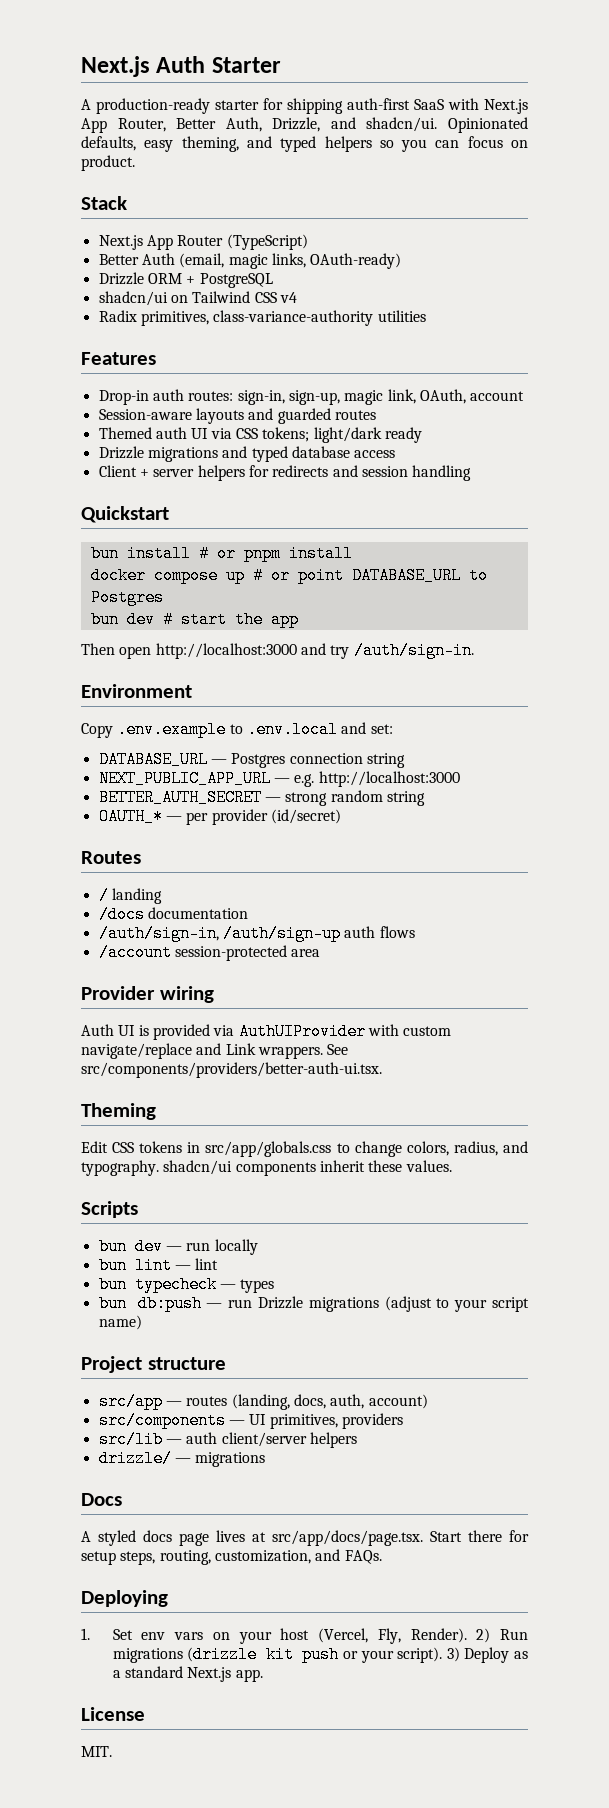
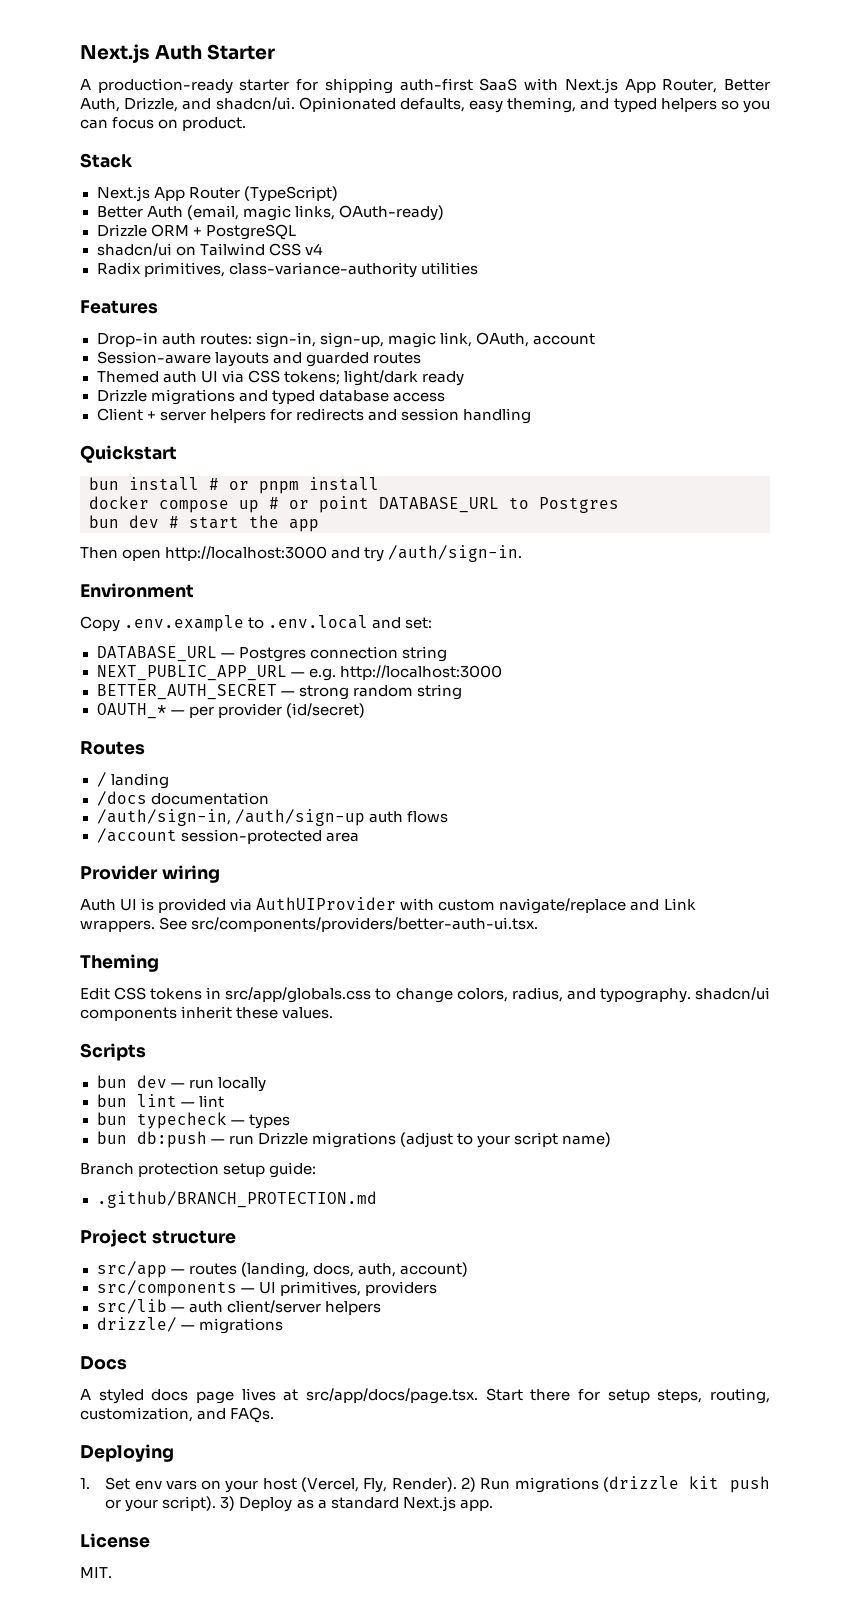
(142, 1322) none -> [80,1162,317,1178] [96,1191,377,1208] // Branch protection setup guide: // .github/BRANCH_PROTECTION.md

